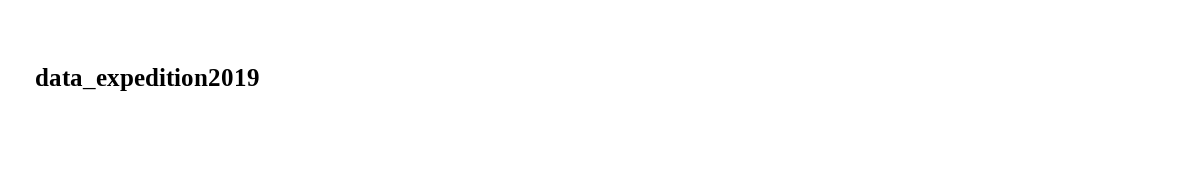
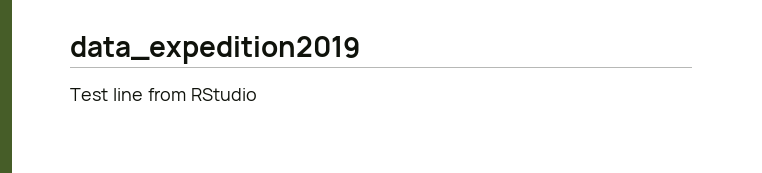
(260, 79) none -> [70,88,257,101] // Test line from RStudio

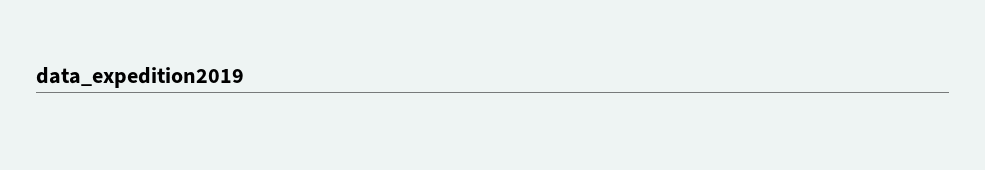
[70,88,257,101] // Test line from RStudio -> (244, 77) none

